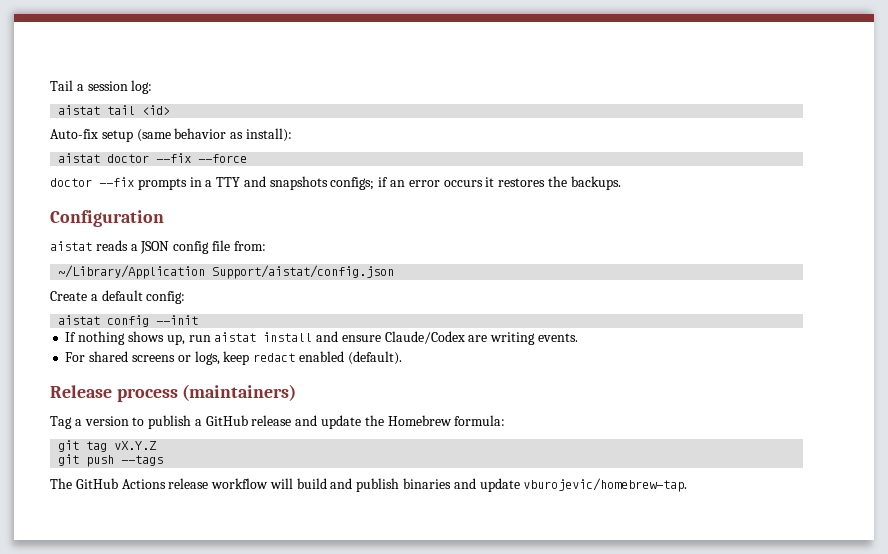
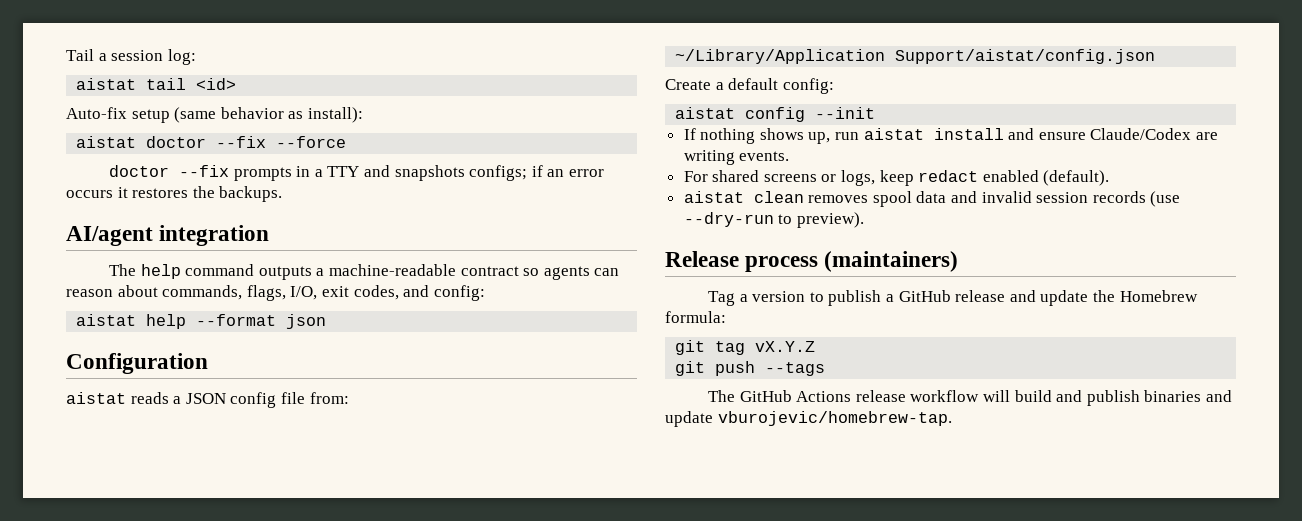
(621, 183) none -> [66,225,270,246] [109,264,620,280] [66,285,485,301] [76,314,327,329] // AI/agent integration // The help command outputs a machine-readable contract so agents can reason about commands, flags, I/O, exit codes, and config: // aistat help --format json
(402, 358) none -> [683,191,1181,207] [683,212,864,228] // aistat clean removes spool data and invalid session records (use --dry-run to preview).

